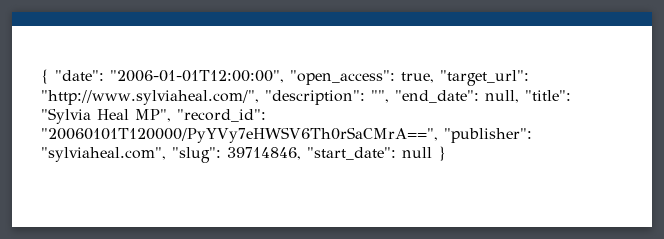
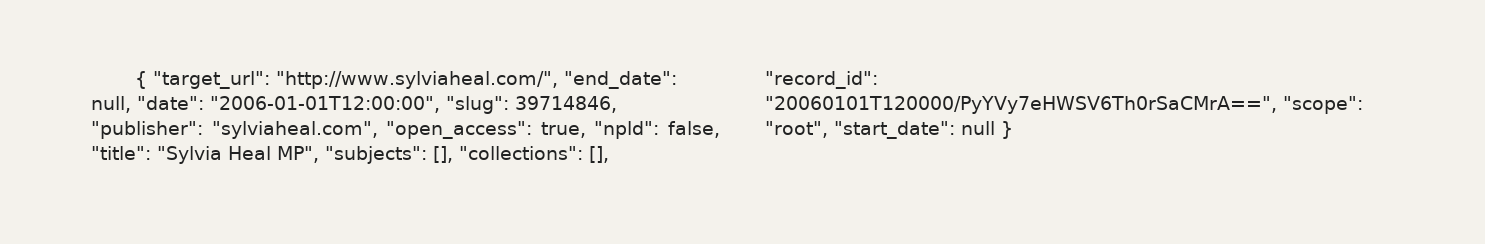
[55,70,529,86] [41,90,571,105] [41,108,266,124] [41,127,532,143] [41,147,301,163] "date": "2006-01-01T12:00:00", "open_access": true, "target_url": "http://www.sylviaheal.com/", "description": "", "end_date": null, "title": "Sylvia Heal MP", "record_id": "20060101T120000/PyYVy7eHWSV6Th0rSaCMrA==", "publisher": "sylviaheal.com", "slug": 39714846, -> [152,71,677,89] [91,96,617,114] [91,121,721,139] [91,146,609,164] [765,71,878,89] [765,96,1363,114] [765,121,828,138] "target_url": "http://www.sylviaheal.com/", "end_date": null, "date": "2006-01-01T12:00:00", "slug": 39714846, "publisher": "sylviaheal.com", "open_access": true, "npld": false, "title": "Sylvia Heal MP", "subjects": [], "collections": [], "record_id": "20060101T120000/PyYVy7eHWSV6Th0rSaCMrA==", "scope": "root",

